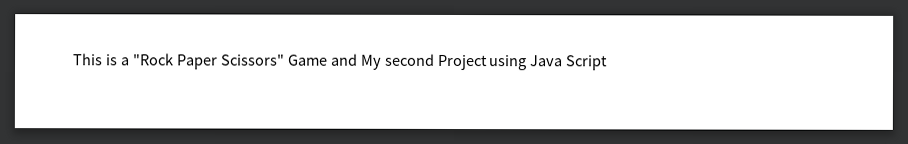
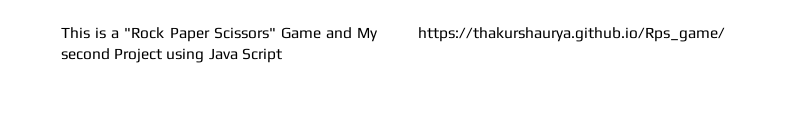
(609, 63) none -> [418,27,725,42] https://thakurshaurya.github.io/Rps_game/

